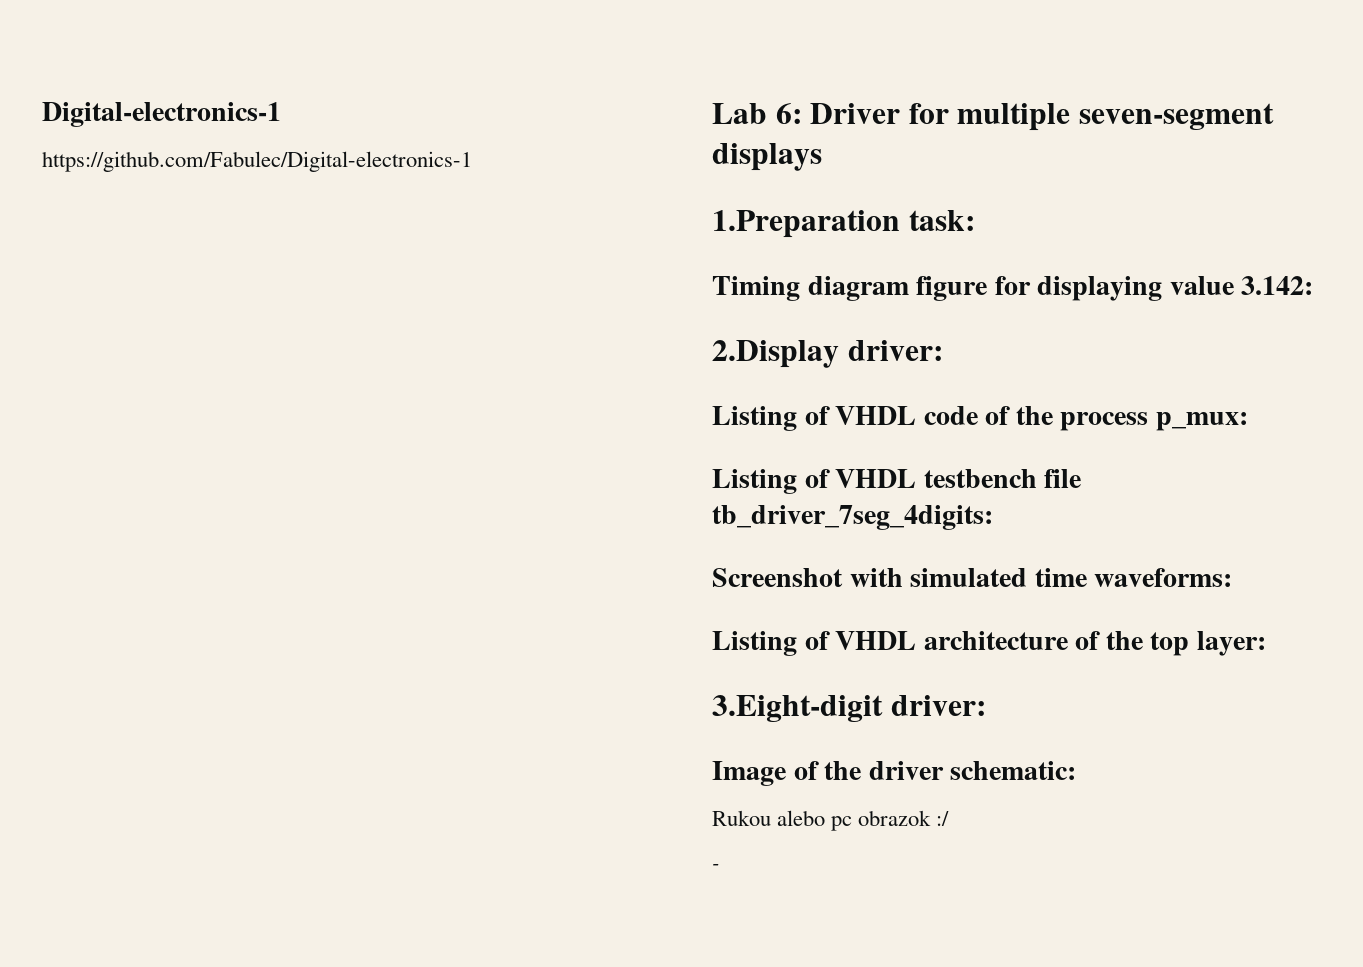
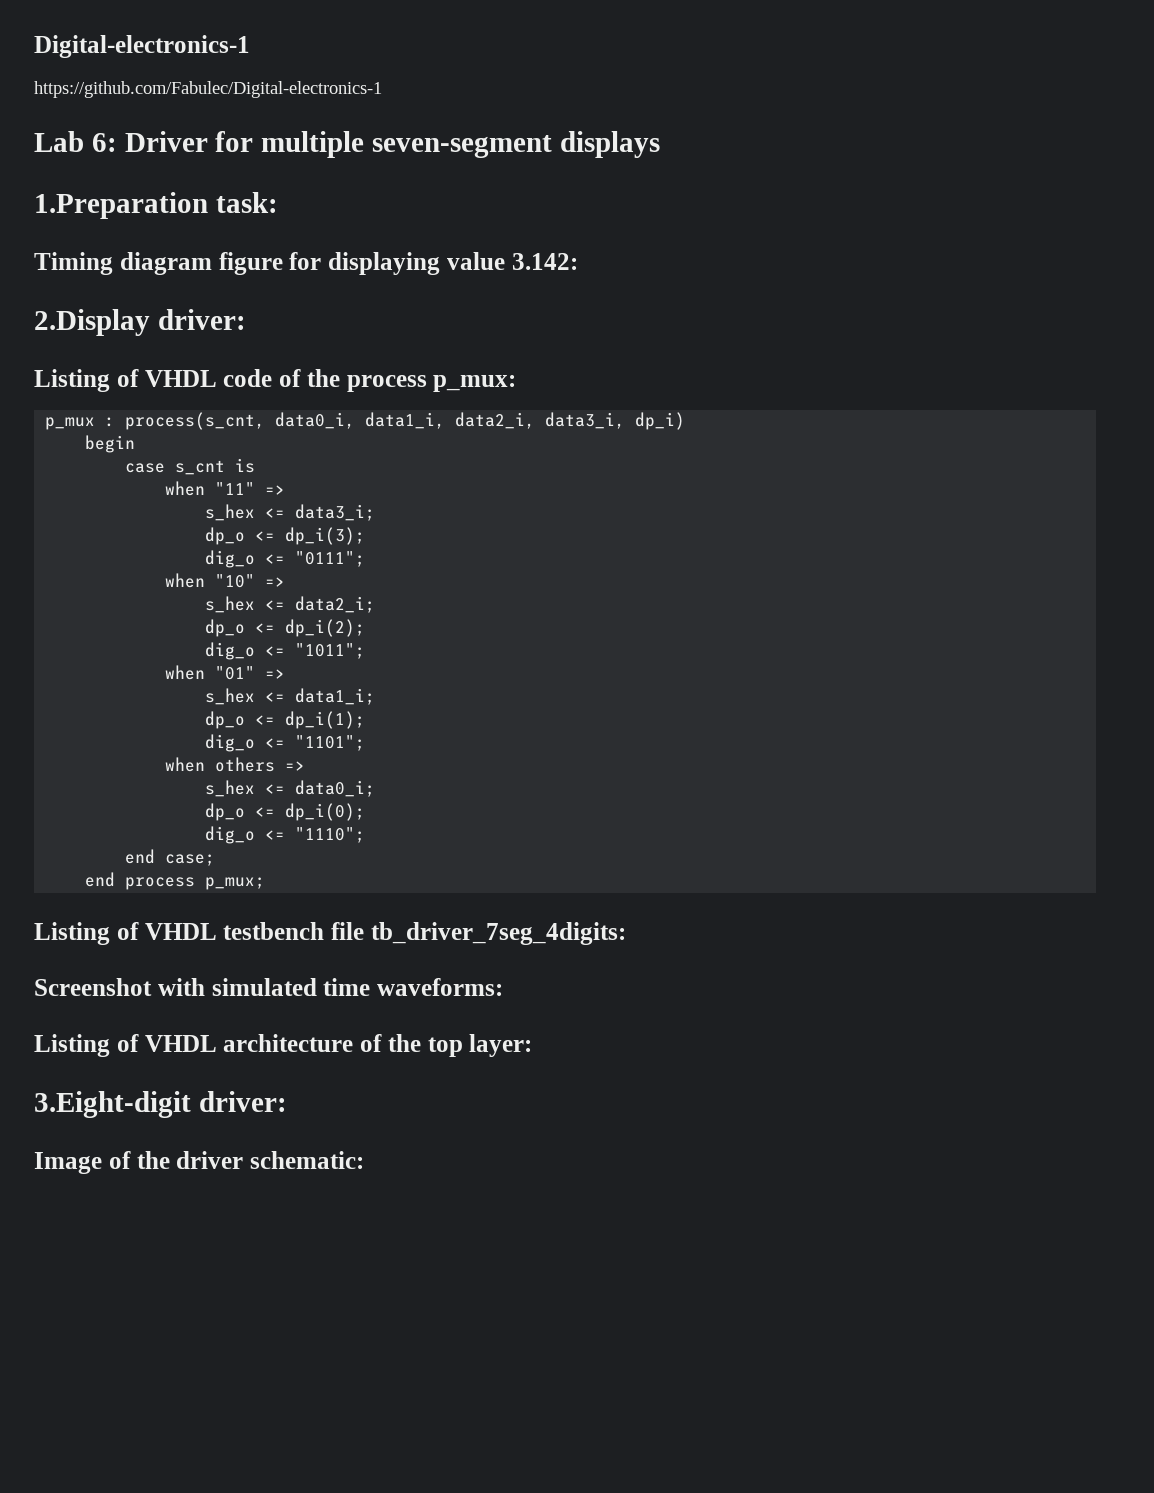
(1248, 421) none -> [45,412,686,430] [85,435,136,453] [125,458,256,475] [165,481,286,496] [205,504,376,521] [205,527,366,545] [205,550,366,568] [165,573,286,588] [205,596,376,613] [205,619,366,637] [205,642,366,660] [165,665,286,680] [205,688,376,705] [205,711,366,729] [205,734,366,752] [165,757,306,772] [205,780,376,797] [205,803,366,821] [205,826,366,844] [125,849,216,866] [85,872,266,890] // p_mux : process(s_cnt, data0_i, data1_i, data2_i, data3_i, dp_i) // begin // case s_cnt is // when "11" => // s_hex <= data3_i; // dp_o <= dp_i(3); // dig_o <= "0111"; // when "10" => // s_hex <= data2_i; // dp_o <= dp_i(2); // dig_o <= "1011"; // when "01" => // s_hex <= data1_i; // dp_o <= dp_i(1); // dig_o <= "1101"; // when others => // s_hex <= data0_i; // dp_o <= dp_i(0); // dig_o <= "1110"; // end case; // end process p_mux;
[712,810,950,831] [712,864,720,870] // Rukou alebo pc obrazok :/ // - -> (364, 1160) none

